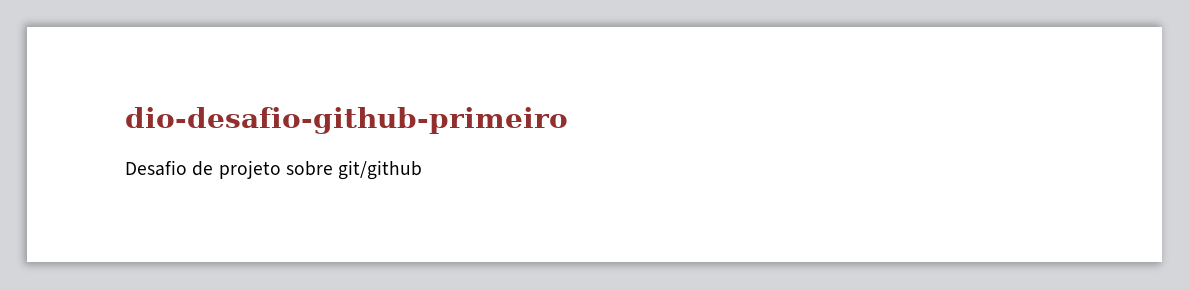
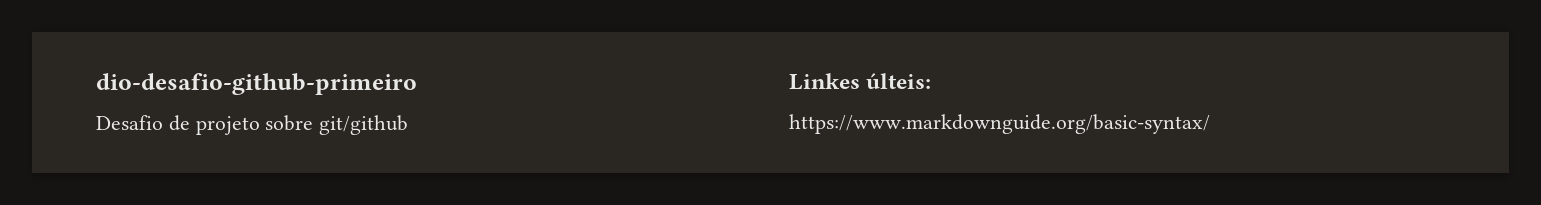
(423, 170) none -> [789,73,932,90] [789,114,1210,134] // Linkes últeis: // https://www.markdownguide.org/basic-syntax/

